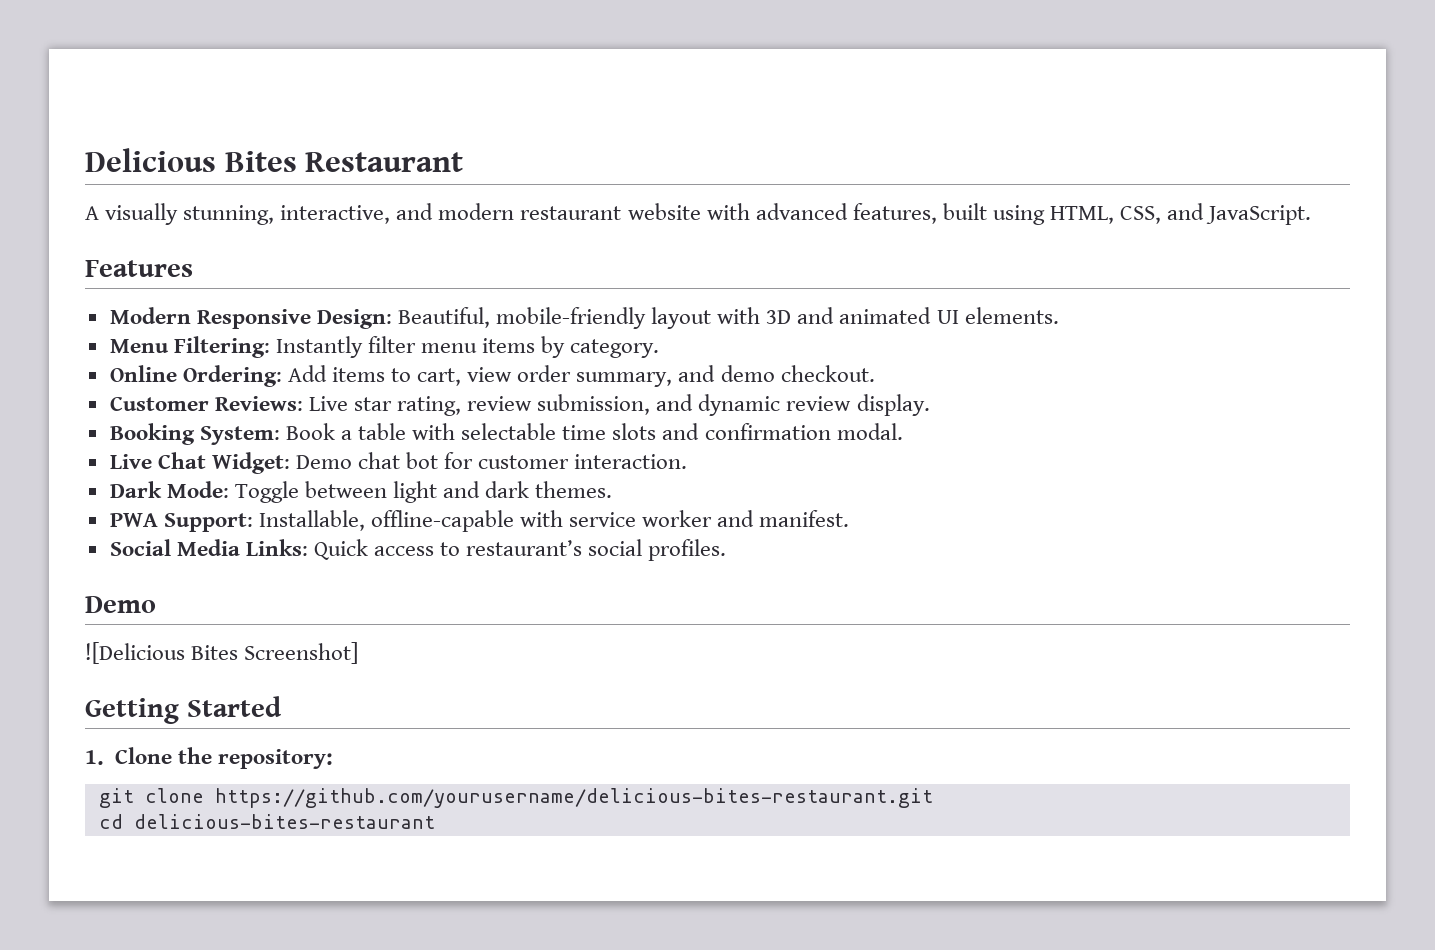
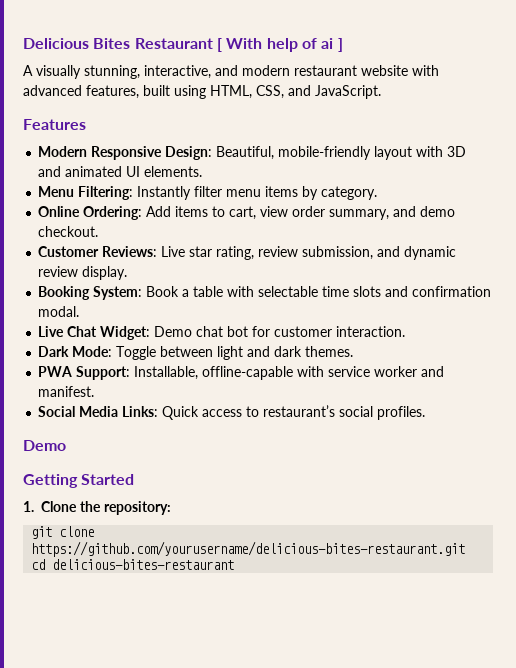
(464, 162) none -> [216,38,343,52] [ With help of ai ]
[85,642,359,664] // ![Delicious Bites Screenshot] -> (66, 445) none

